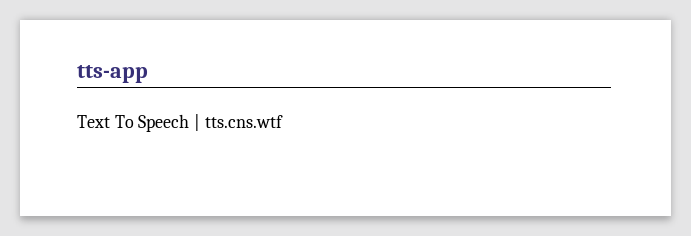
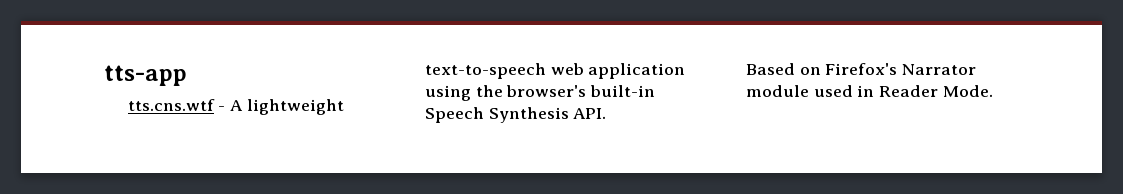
[77,114,283,132] Text To Speech | tts.cns.wtf -> [127,99,344,115] [425,63,686,79] [425,85,656,101] [425,107,607,123] [746,63,977,75] [746,85,993,97] tts.cns.wtf - A lightweight text-to-speech web application using the browser's built-in Speech Synthesis API. // Based on Firefox's Narrator module used in Reader Mode.

